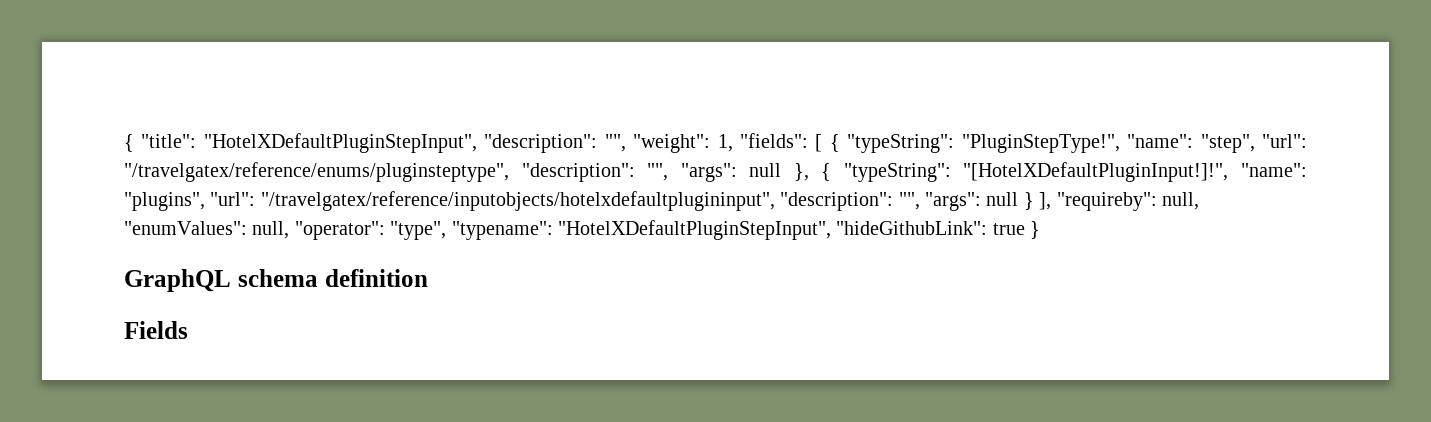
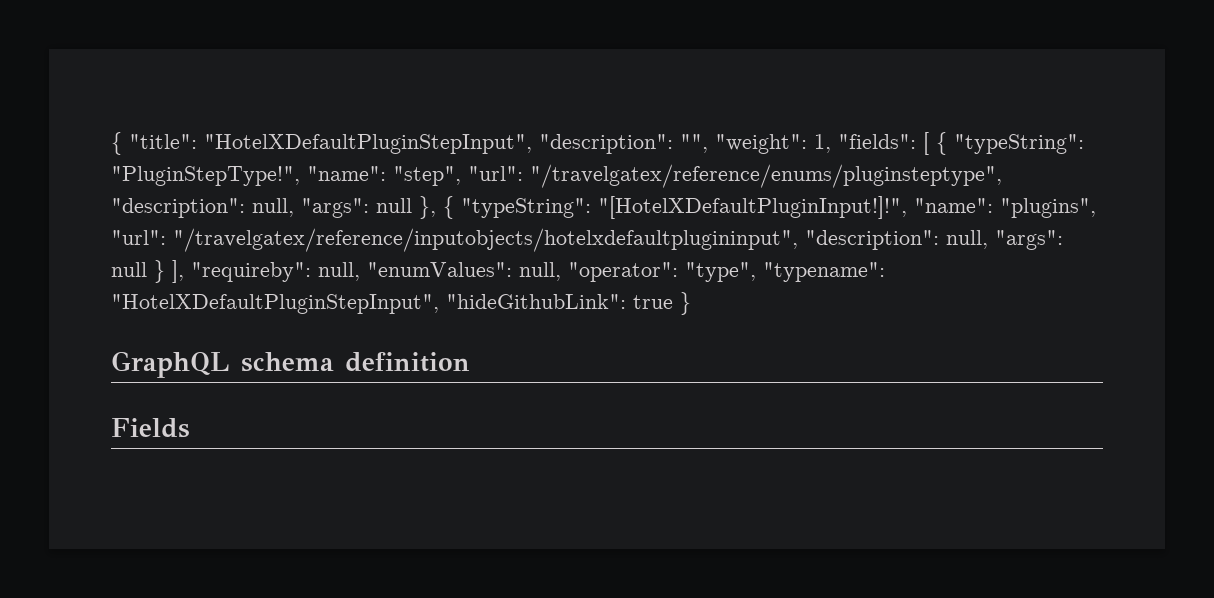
[647,163,669,181] "", -> [252,198,294,217] null,
[898,192,920,210] "", -> [946,230,988,249] null,

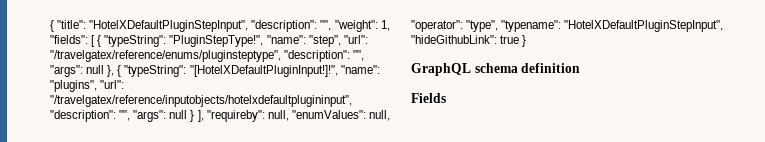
[252,198,294,217] null, -> [353,50,365,61] "",
[946,230,988,249] null, -> [119,110,131,121] "",

